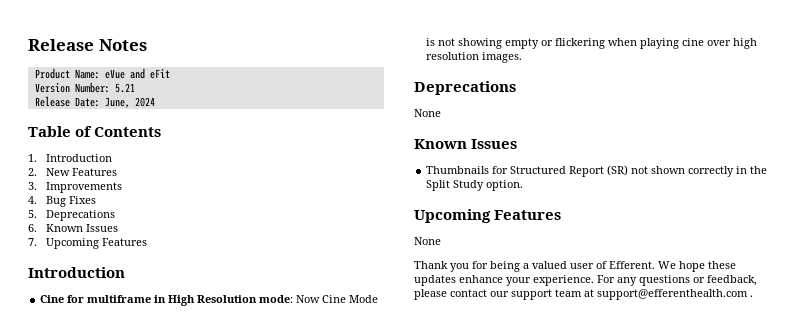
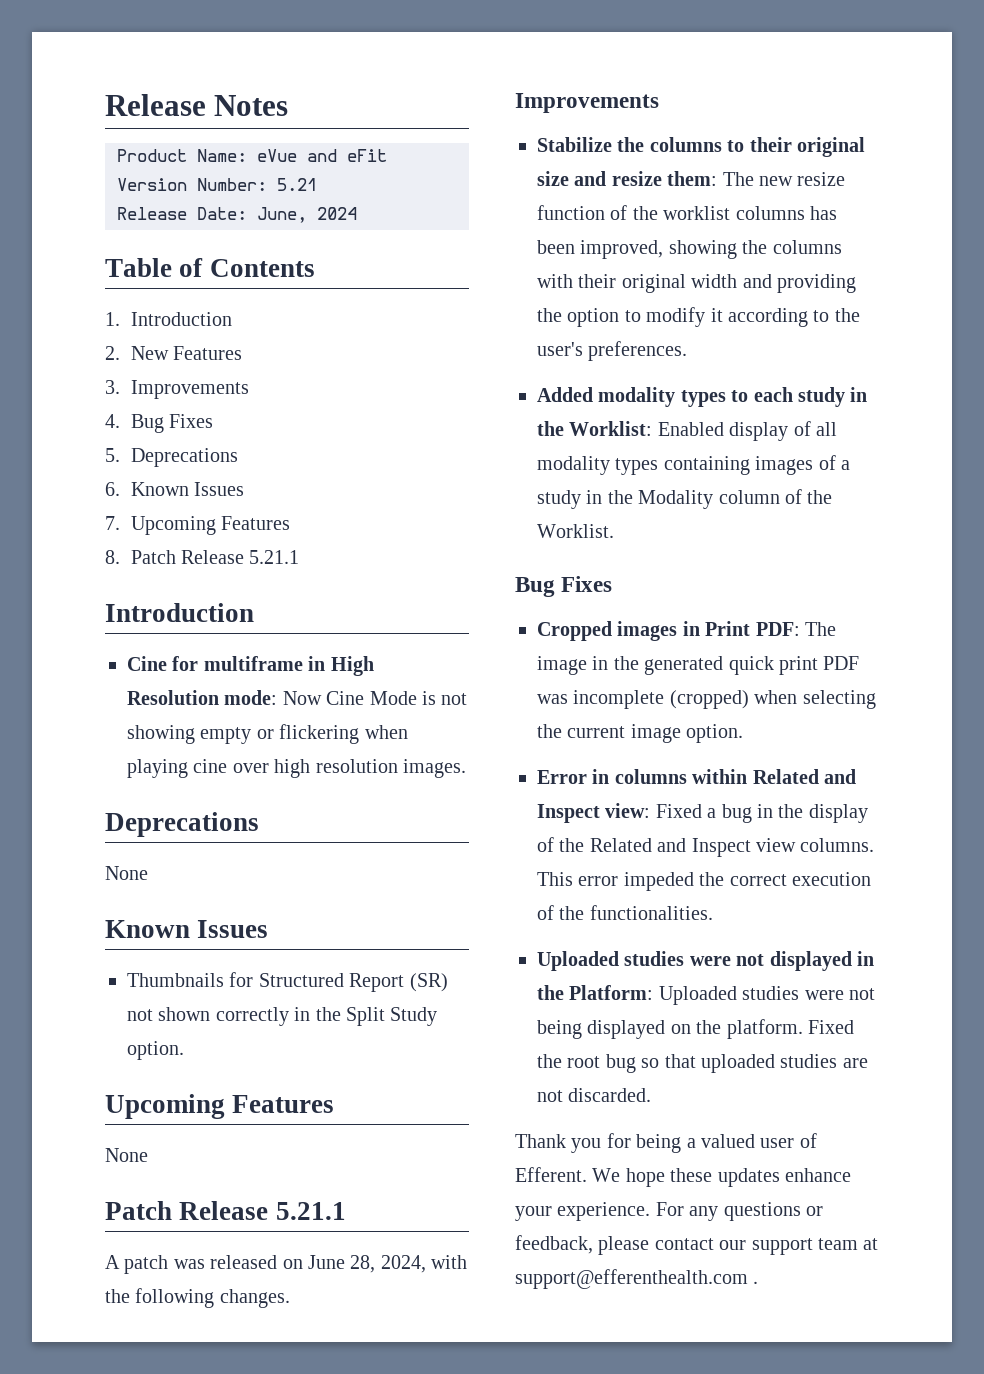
(147, 242) none -> [105,550,300,564] // 8. Patch Release 5.21.1
(441, 241) none -> [105,1201,346,1220] [105,1255,468,1274] [105,1288,290,1308] [515,93,659,113] [537,137,865,157] [537,171,846,186] [537,205,837,220] [537,240,842,259] [537,274,856,293] [537,307,860,327] [537,341,688,361] [537,387,868,407] [537,421,837,441] [537,455,850,475] [537,489,833,509] [537,524,614,538] [515,576,613,597] [537,621,836,641] [537,656,860,675] [537,690,876,709] [537,724,744,743] [537,769,856,784] [537,803,868,823] [537,837,875,857] [537,872,871,891] [537,905,713,920] [537,951,874,971] [537,985,875,1005] [537,1019,854,1039] [537,1054,868,1073] [537,1088,652,1102] // Patch Release 5.21.1 // A patch was released on June 28, 2024, with the following changes. // Improvements // Stabilize the columns to their original size and resize them: The new resize function of the worklist columns has been improved, showing the columns with their original width and providing the option to modify it according to the user's preferences. // Added modality types to each study in the Worklist: Enabled display of all modality types containing images of a study in the Modality column of the Worklist. // Bug Fixes // Cropped images in Print PDF: The image in the generated quick print PDF was incomplete (cropped) when selecting the current image option. // Error in columns within Related and Inspect view: Fixed a bug in the display of the Related and Inspect view columns. This error impeded the correct execution of the functionalities. // Uploaded studies were not displayed in the Platform: Uploaded studies were not being displayed on the platform. Fixed the root bug so that uploaded studies are not discarded.

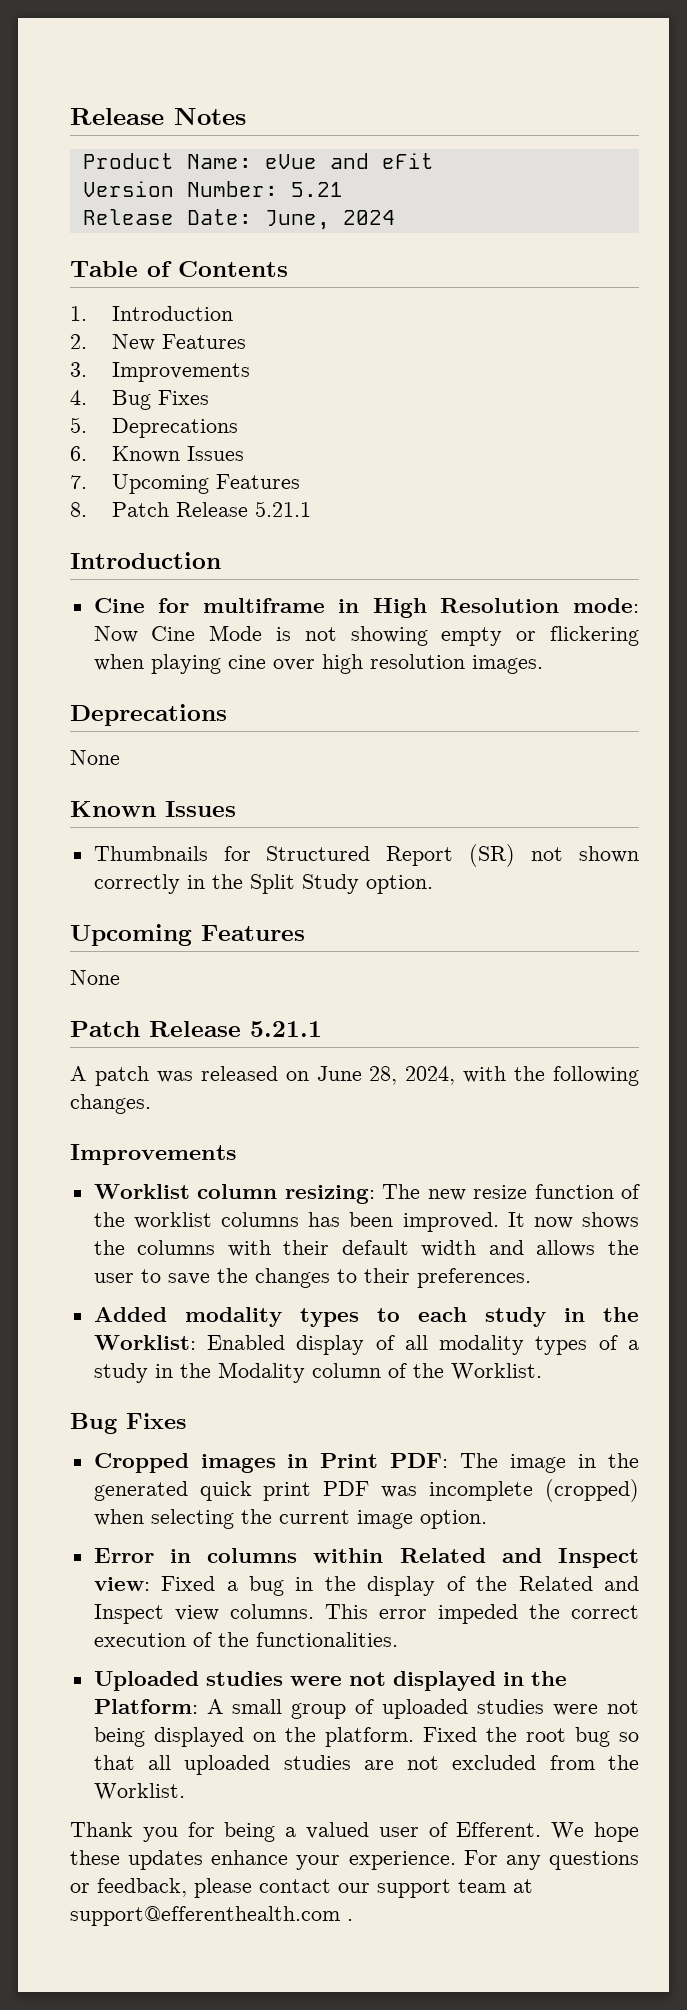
[537,137,865,157] [537,171,718,186] Stabilize the columns to their original size and resize them: -> [93,1184,375,1204] Worklist column resizing:
[580,240,737,259] improved, showing -> [402,1212,639,1232] improved. It now shows
[621,274,686,293] original -> [341,1240,409,1255] default
[777,274,856,293] [537,307,860,327] [537,342,583,356] providing the option to modify it according to the user's -> [536,1240,639,1257] [93,1268,410,1288] allows the user to save the changes to their
[663,456,814,475] containing images -> (588, 1345) none
[658,986,737,1005] Uploaded -> [206,1699,469,1719] A small group of uploaded
(696, 1061) none -> [147,1755,171,1770] all
[568,1088,652,1102] discarded. -> [452,1755,639,1770] [93,1783,185,1800] excluded from the Worklist.

